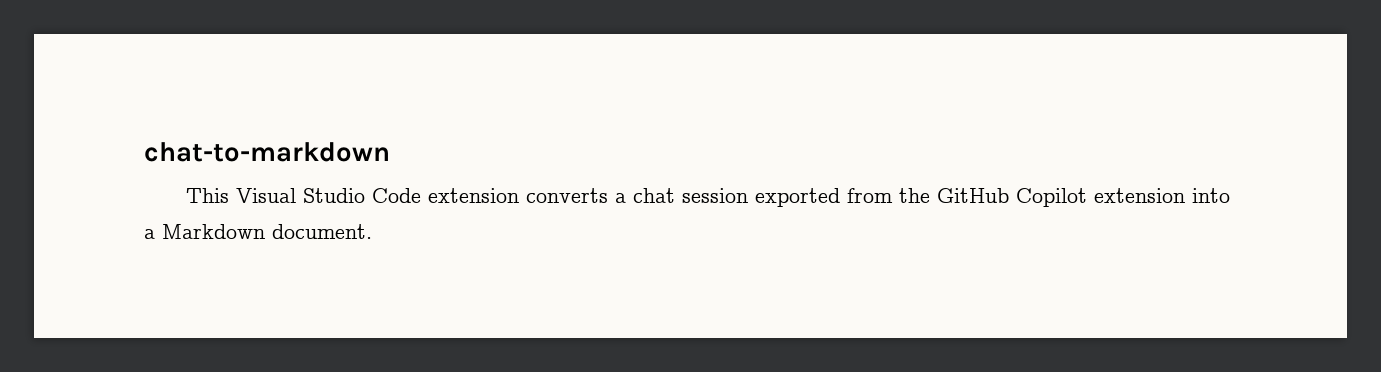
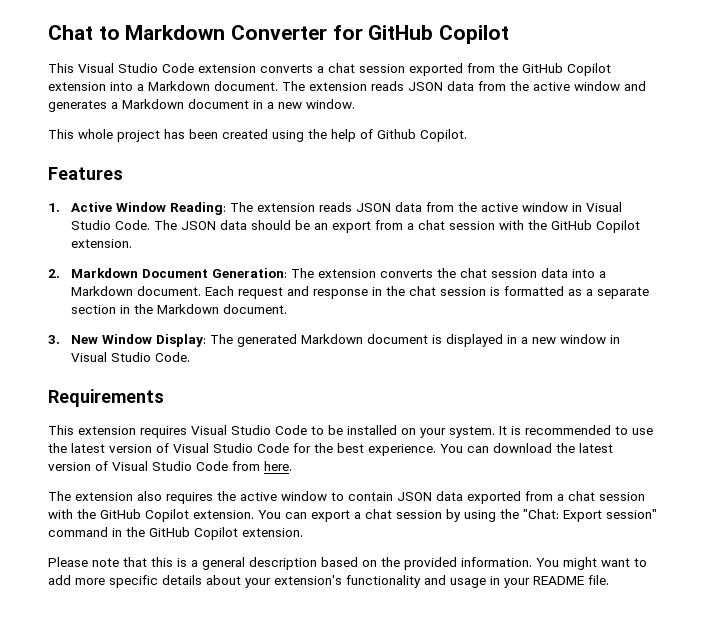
[144,142,390,162] chat-to-markdown -> [48,25,510,44] Chat to Markdown Converter for GitHub Copilot
(372, 231) none -> [282,81,646,91] [48,99,355,112] [48,129,467,142] [48,167,123,180] [48,202,622,215] [70,220,640,233] [70,239,132,248] [48,268,606,278] [70,286,649,299] [70,304,287,314] [48,334,620,347] [70,352,190,362] [48,389,164,407] [48,425,653,438] [48,443,613,456] [48,461,292,471] [48,491,645,504] [48,509,657,522] [48,527,303,540] [48,557,647,570] [48,575,609,588] The extension reads JSON data from the active window and generates a Markdown document in a new window. // This whole project has been created using the help of Github Copilot. // Features // 1. Active Window Reading: The extension reads JSON data from the active window in Visual Studio Code. The JSON data should be an export from a chat session with the GitHub Copilot extension. // 2. Markdown Document Generation: The extension converts the chat session data into a Markdown document. Each request and response in the chat session is formatted as a separate section in the Markdown document. // 3. New Window Display: The generated Markdown document is displayed in a new window in Visual Studio Code. // Requirements // This extension requires Visual Studio Code to be installed on your system. It is recommended to use the latest version of Visual Studio Code for the best experience. You can download the latest version of Visual Studio Code from here. // The extension also requires the active window to contain JSON data exported from a chat session with the GitHub Copilot extension. You can export a chat session by using the "Chat: Export session" command in the GitHub Copilot extension. // Please note that this is a general description based on the provided information. You might want to add more specific details about your extension's functionality and usage in your README file.

